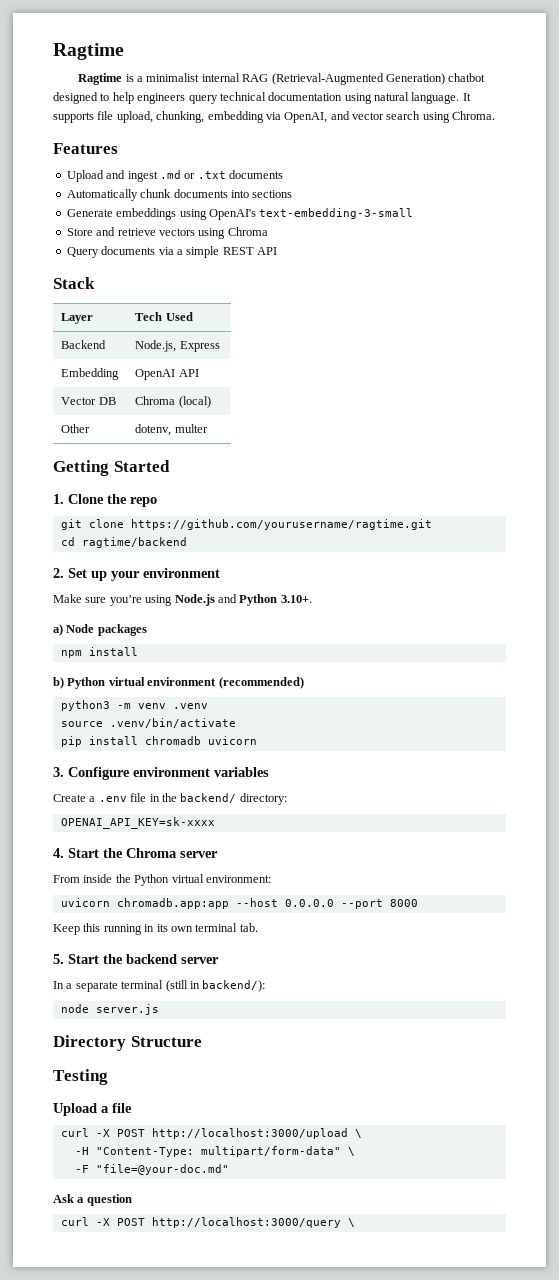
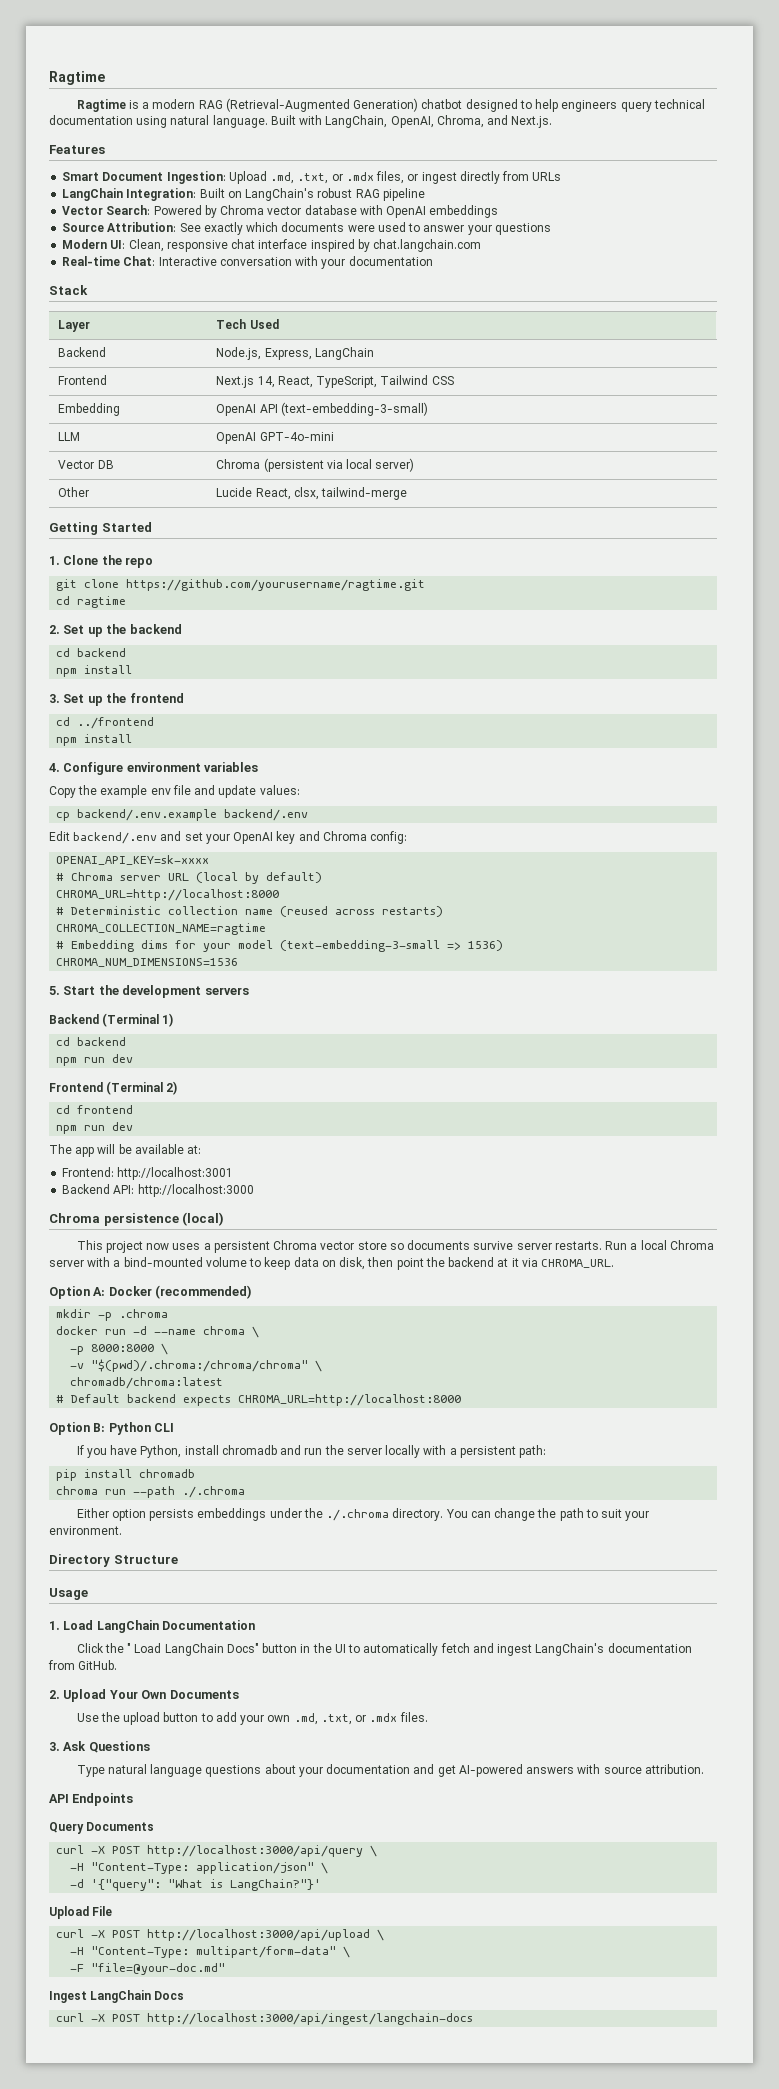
[146,73,240,82] minimalist internal -> [152,99,196,109] modern
[462,93,471,101] [53,111,496,123] [53,143,118,154] [66,170,283,182] [66,189,293,201] [66,208,414,220] [66,227,268,239] [66,246,277,258] It supports file upload, chunking, embedding via OpenAI, and vector search using Chroma. // Features // Upload and ingest .md or .txt documents // Automatically chunk documents into sections // Generate embeddings using OpenAI's text-embedding-3-small // Store and retrieve vectors using Chroma // Query documents via a simple REST API -> [270,115,553,128] [49,145,105,154] [62,171,562,184] [62,188,425,201] [62,205,499,218] [62,222,551,235] [62,239,482,252] [62,256,433,269] Built with LangChain, OpenAI, Chroma, and Next.js. // Features // Smart Document Ingestion: Upload .md, .txt, or .mdx files, or ingest directly from URLs // LangChain Integration: Built on LangChain's robust RAG pipeline // Vector Search: Powered by Chroma vector database with OpenAI embeddings // Source Attribution: See exactly which documents were used to answer your questions // Modern UI: Clean, responsive chat interface inspired by chat.langchain.com // Real-time Chat: Interactive conversation with your documentation
[179,341,220,352] Express -> [264,347,374,360] [58,375,108,385] [216,375,454,388] Express, LangChain // Frontend | Next.js 14, React, TypeScript, Tailwind CSS
(199, 373) none -> [280,402,428,416] [58,432,81,441] [216,432,334,444] (text-embedding-3-small) // LLM | OpenAI GPT-4o-mini
[178,396,211,408] [61,424,91,433] [135,424,208,436] (local) // Other | dotenv, multer -> [263,458,415,472] [58,487,90,497] [216,487,408,500] (persistent via local server) // Other | Lucide React, clsx, tailwind-merge
[81,537,187,548] ragtime/backend -> [77,596,127,608] ragtime
[111,568,220,581] [53,594,312,606] [53,624,147,636] [60,647,138,658] [53,677,304,689] [60,700,208,711] [60,718,236,728] [60,736,257,747] [53,767,269,780] [53,793,287,805] [60,817,215,829] [53,848,218,858] [53,874,271,886] [60,898,418,909] [53,923,258,935] [53,954,219,964] [53,980,266,992] [60,1004,159,1015] [53,1035,202,1051] [53,1069,108,1085] [53,1103,132,1116] [60,1128,348,1139] your environment // Make sure you’re using Node.js and Python 3.10+. // a) Node packages // npm install // b) Python virtual environment (recommended) // python3 -m venv .venv // source .venv/bin/activate // pip install chromadb uvicorn // 3. Configure environment variables // Create a .env file in the backend/ directory: // OPENAI_API_KEY=sk-xxxx // 4. Start the Chroma server // From inside the Python virtual environment: // uvicorn chromadb.app:app --host 0.0.0.0 --port 8000 // Keep this running in its own terminal tab. // 5. Start the backend server // In a separate terminal (still in backend/): // node server.js // Directory Structure // Testing // Upload a file // curl -X POST http://localhost:3000/upload -> [106,624,182,634] [56,648,127,657] [56,665,133,677] [49,693,184,706] [56,717,155,729] [56,734,133,746] [49,762,259,775] [49,785,300,798] [56,809,309,821] [49,831,408,844] [56,855,210,865] [56,872,323,884] [56,889,280,901] [56,906,444,917] [56,923,267,935] [56,940,504,952] [56,958,239,967] [49,985,249,998] [49,1013,174,1027] [56,1037,127,1046] [56,1054,134,1066] [49,1081,178,1095] [56,1105,134,1114] [56,1122,134,1134] [49,1144,202,1157] [62,1167,234,1180] [62,1184,254,1197] [49,1212,225,1226] [76,1240,714,1253] [49,1257,615,1270] [49,1285,253,1299] [56,1309,169,1321] [56,1326,260,1338] [70,1343,169,1355] [70,1359,323,1372] [70,1377,224,1389] [56,1394,462,1406] [49,1422,175,1435] [76,1445,547,1458] [56,1469,196,1481] [56,1486,246,1498] [76,1508,650,1521] [49,1526,122,1535] [49,1554,178,1567] [49,1588,88,1600] [49,1620,256,1633] [76,1643,692,1656] [48,1660,118,1670] [49,1689,239,1702] [76,1712,428,1725] [49,1741,150,1753] [76,1764,704,1777] [49,1793,134,1806] [49,1822,155,1834] [56,1845,378,1857] [70,1862,329,1874] [70,1879,322,1891] [49,1906,113,1919] [56,1929,371,1941] the backend // cd backend // npm install // 3. Set up the frontend // cd ../frontend // npm install // 4. Configure environment variables // Copy the example env file and update values: // cp backend/.env.example backend/.env // Edit backend/.env and set your OpenAI key and Chroma config: // OPENAI_API_KEY=sk-xxxx // # Chroma server URL (local by default) // CHROMA_URL=http://localhost:8000 // # Deterministic collection name (reused across restarts) // CHROMA_COLLECTION_NAME=ragtime // # Embedding dims for your model (text-embedding-3-small => 1536) // CHROMA_NUM_DIMENSIONS=1536 // 5. Start the development servers // Backend (Terminal 1) // cd backend // npm run dev // Frontend (Terminal 2) // cd frontend // npm run dev // The app will be available at: // Frontend: http://localhost:3001 // Backend API: http://localhost:3000 // Chroma persistence (local) // This project now uses a persistent Chroma vector store so documents survive server restarts. Run a local Chroma server with a bind-mounted volume to keep data on disk, then point the backend at it via CHROMA_URL. // Option A: Docker (recommended) // mkdir -p .chroma // docker run -d --name chroma \ // -p 8000:8000 \ // -v "$(pwd)/.chroma:/chroma/chroma" \ // chromadb/chroma:latest // # Default backend expects CHROMA_URL=http://localhost:8000 // Option B: Python CLI // If you have Python, install chromadb and run the server locally with a persistent path: // pip install chromadb // chroma run --path ./.chroma // Either option persists embeddings under the ./.chroma directory. You can change the path to suit your environment. // Directory Structure // Usage // 1. Load LangChain Documentation // Click the " Load LangChain Docs" button in the UI to automatically fetch and ingest LangChain's documentation from GitHub. // 2. Upload Your Own Documents // Use the upload button to add your own .md, .txt, or .mdx files. // 3. Ask Questions // Type natural language questions about your documentation and get AI-powered answers with source attribution. // API Endpoints // Query Documents // curl -X POST http://localhost:3000/api/query \ // -H "Content-Type: application/json" \ // -d '{"query": "What is LangChain?"}' // Upload File // curl -X POST http://localhost:3000/api/upload
[53,1194,132,1206] [60,1217,355,1228] Ask a question // curl -X POST http://localhost:3000/query \ -> [49,1990,185,2003] [56,2013,474,2025] Ingest LangChain Docs // curl -X POST http://localhost:3000/api/ingest/langchain-docs

